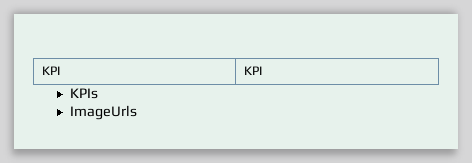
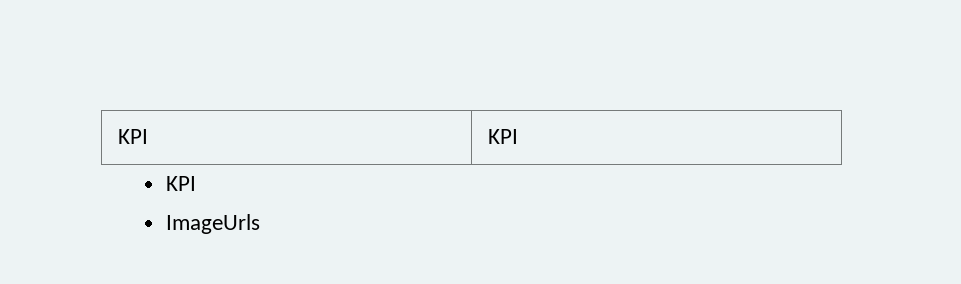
[69,88,98,99] KPIs -> [165,176,196,191] KPI

